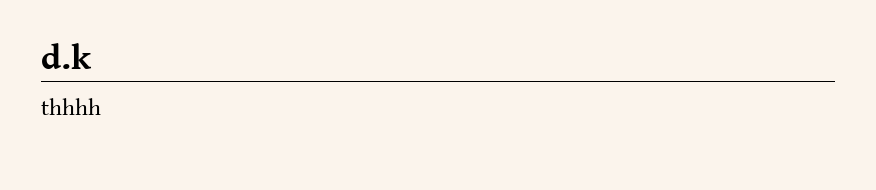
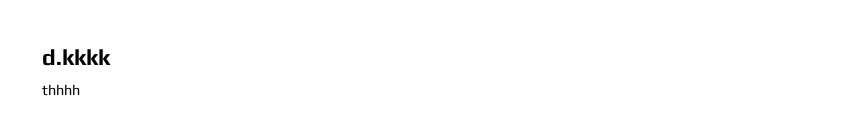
[41,43,92,69] d.k -> [42,49,111,66] d.kkkk

